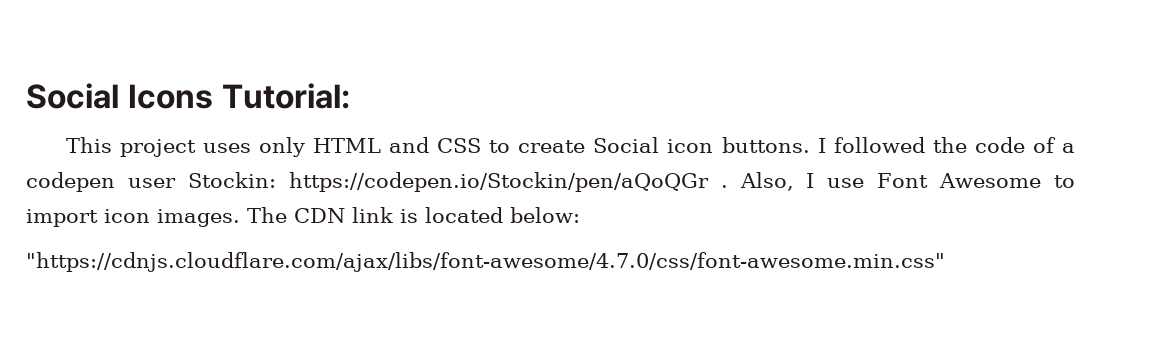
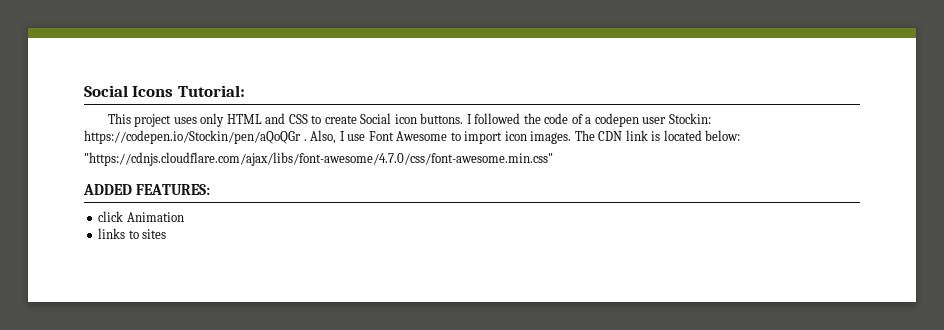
(945, 262) none -> [83,184,211,195] [98,211,184,222] [98,228,167,239] // ADDED FEATURES: // click Animation // links to sites

